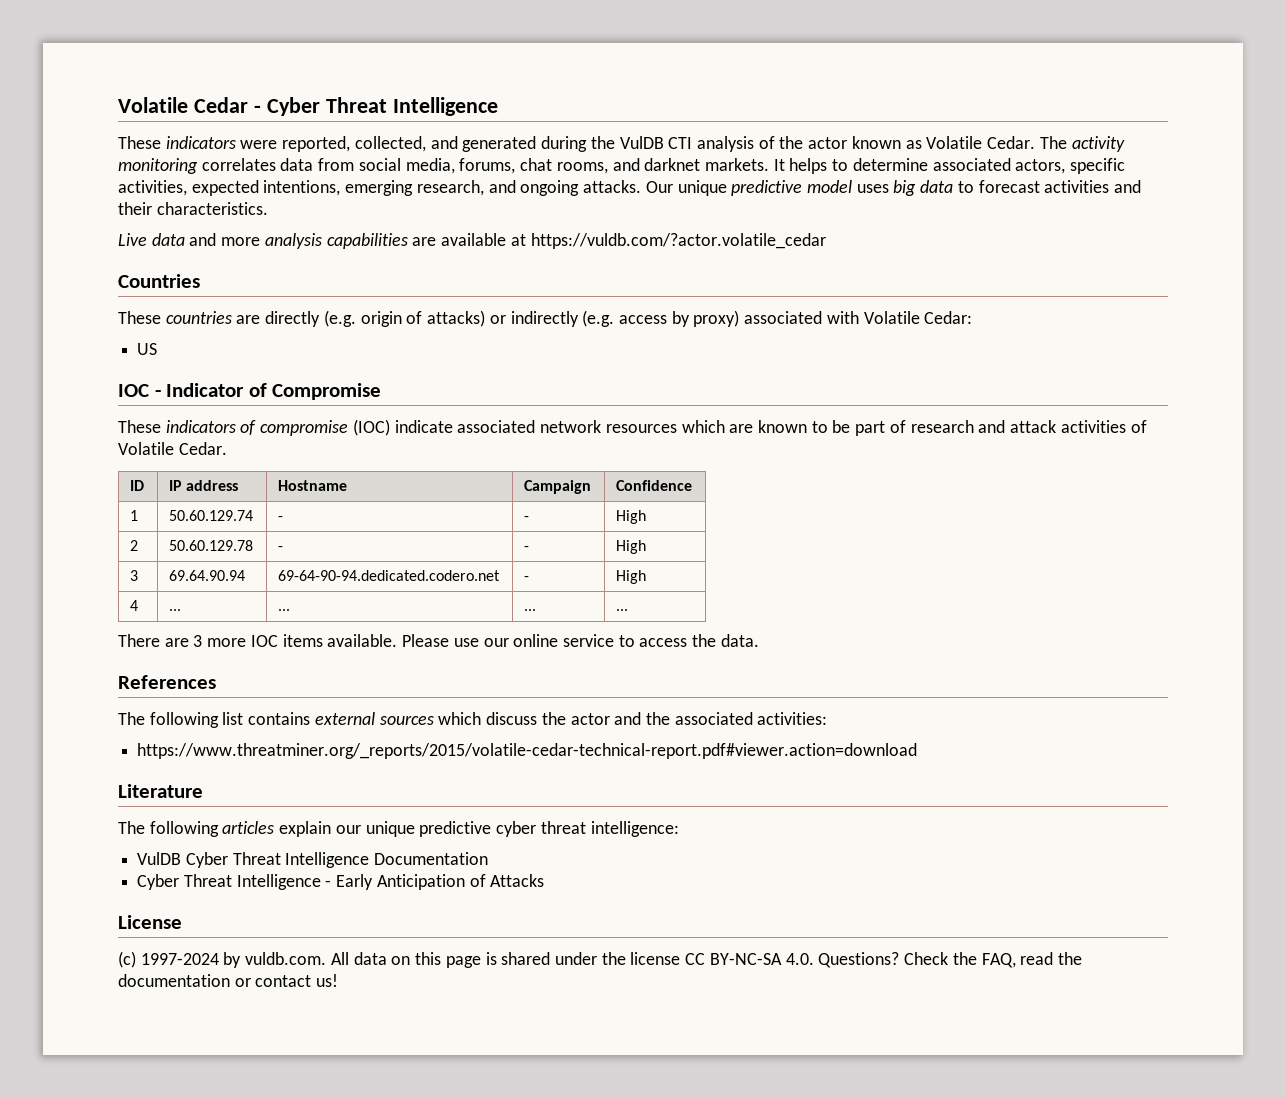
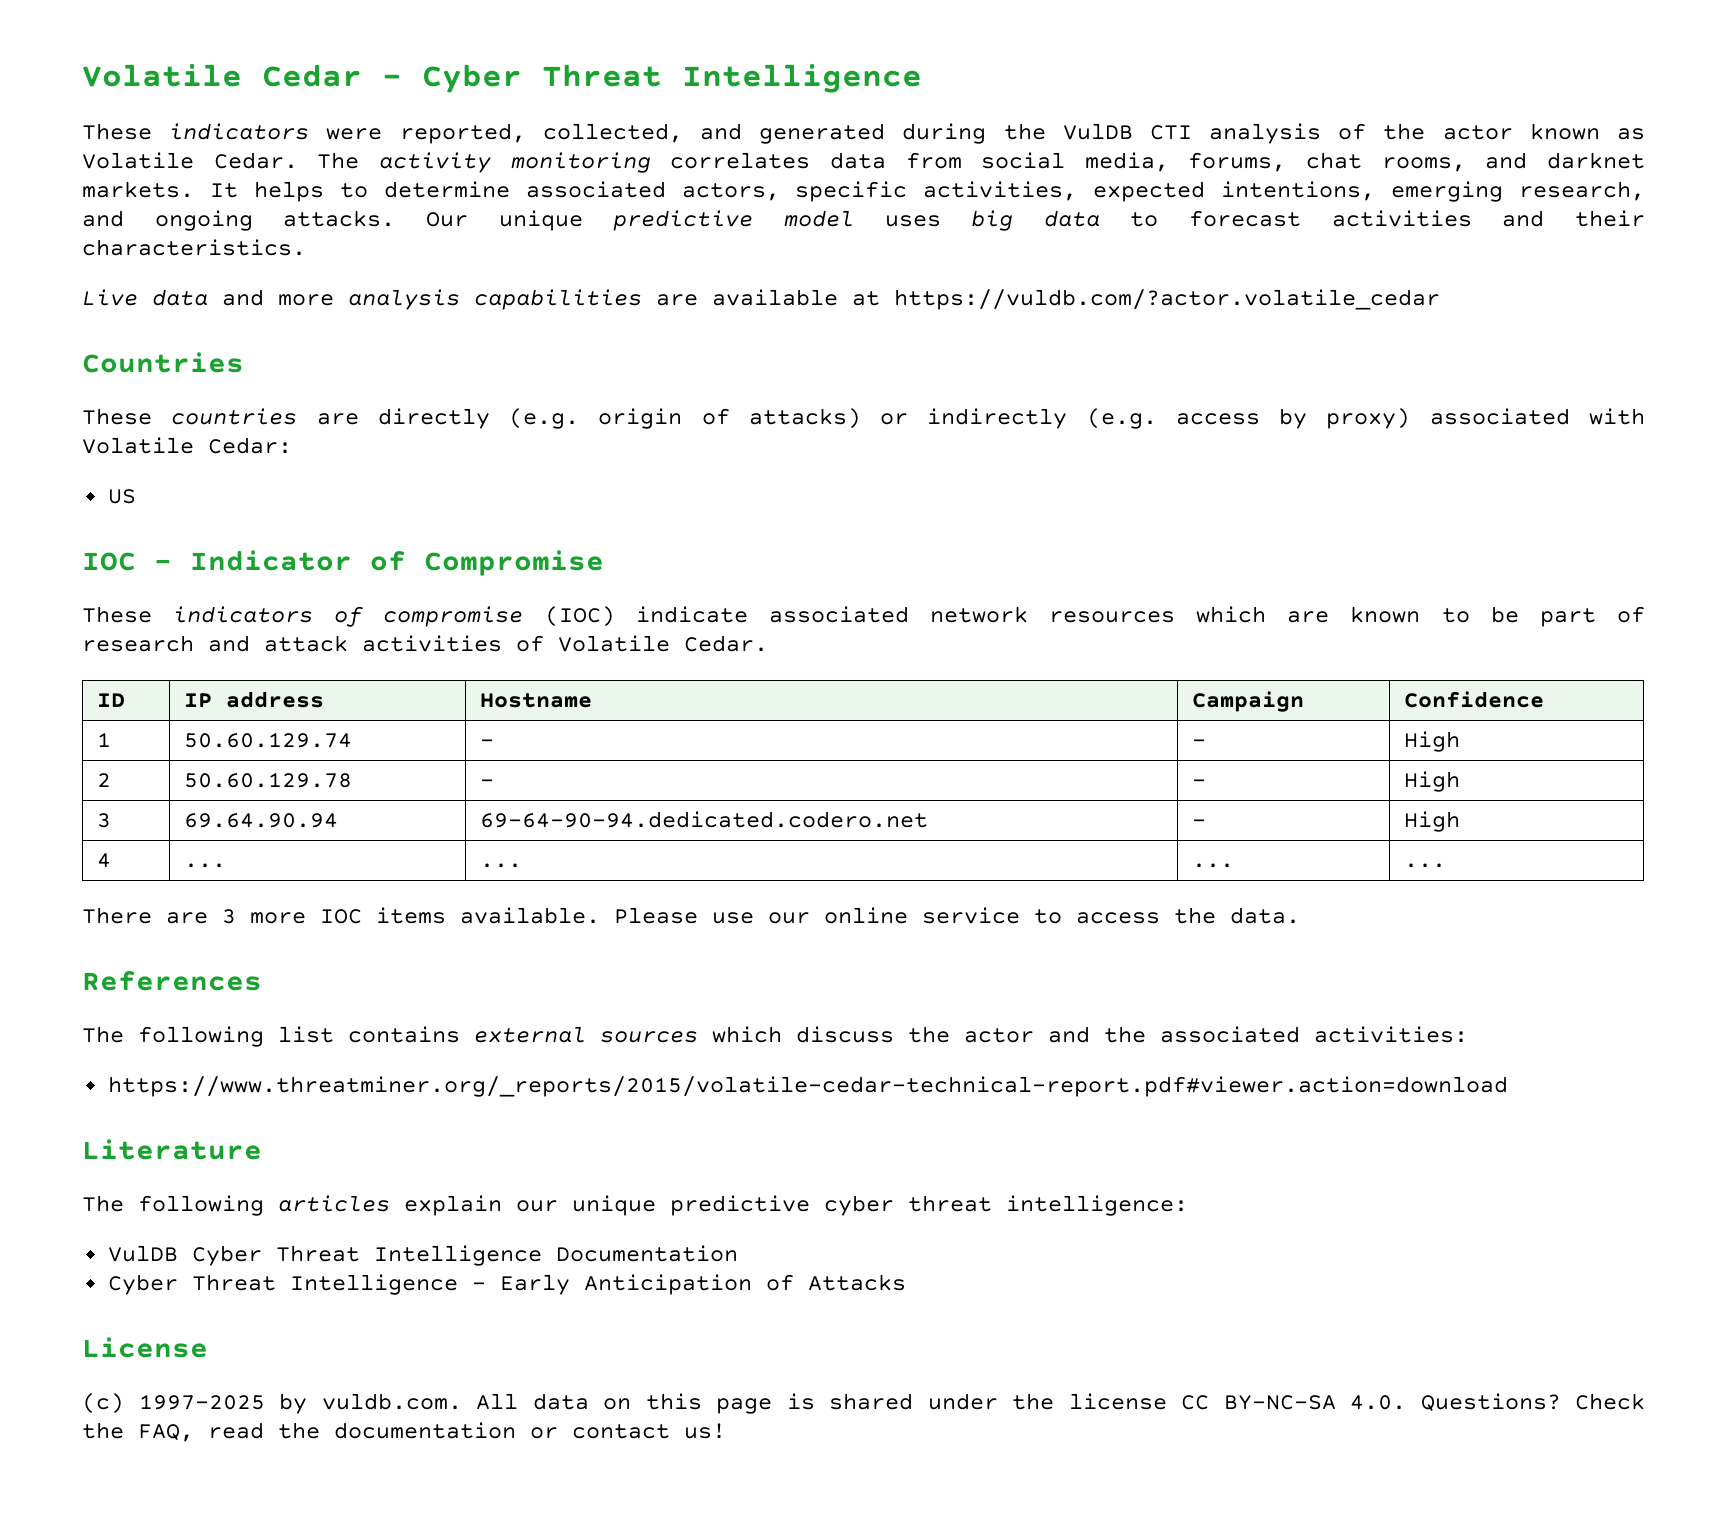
[140,953,219,965] 1997-2024 -> [138,1394,265,1410] 1997-2025

